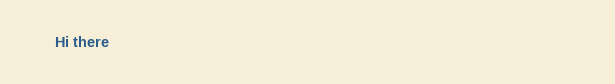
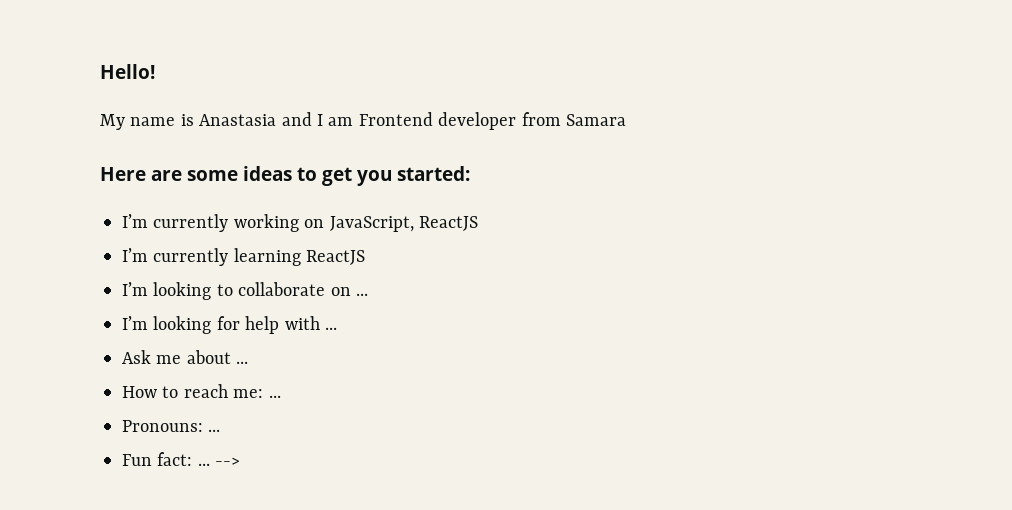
[55,36,109,47] Hi there -> [100,64,155,79] [100,112,626,130] [100,166,470,186] [122,214,478,232] [122,248,366,266] [122,282,368,300] [122,316,337,334] [122,350,249,364] [122,384,281,398] [122,420,221,432] [122,452,241,466] Hello! // My name is Anastasia and I am Frontend developer from Samara // Here are some ideas to get you started: // I’m currently working on JavaScript, ReactJS // I’m currently learning ReactJS // I’m looking to collaborate on ... // I’m looking for help with ... // Ask me about ... // How to reach me: ... // Pronouns: ... // Fun fact: ... -->

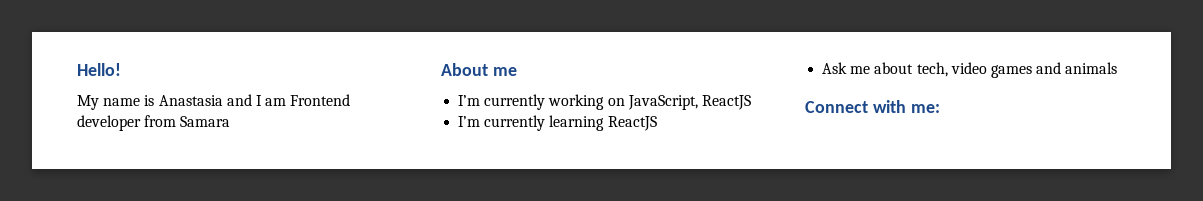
[100,166,470,186] Here are some ideas to get you started: -> [441,63,517,76] About me
[122,282,368,300] [122,316,337,334] [122,350,249,364] [122,384,281,398] [122,420,221,432] [122,452,241,466] I’m looking to collaborate on ... // I’m looking for help with ... // Ask me about ... // How to reach me: ... // Pronouns: ... // Fun fact: ... --> -> [822,62,1118,78] [805,100,940,113] Ask me about tech, video games and animals // Connect with me:

